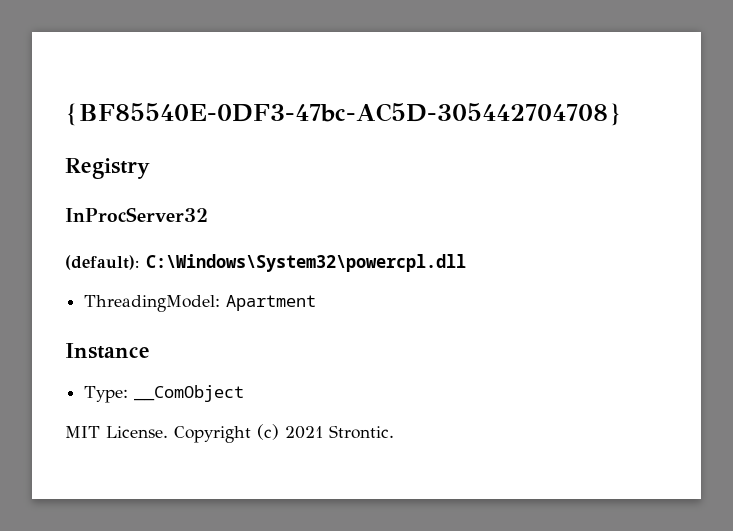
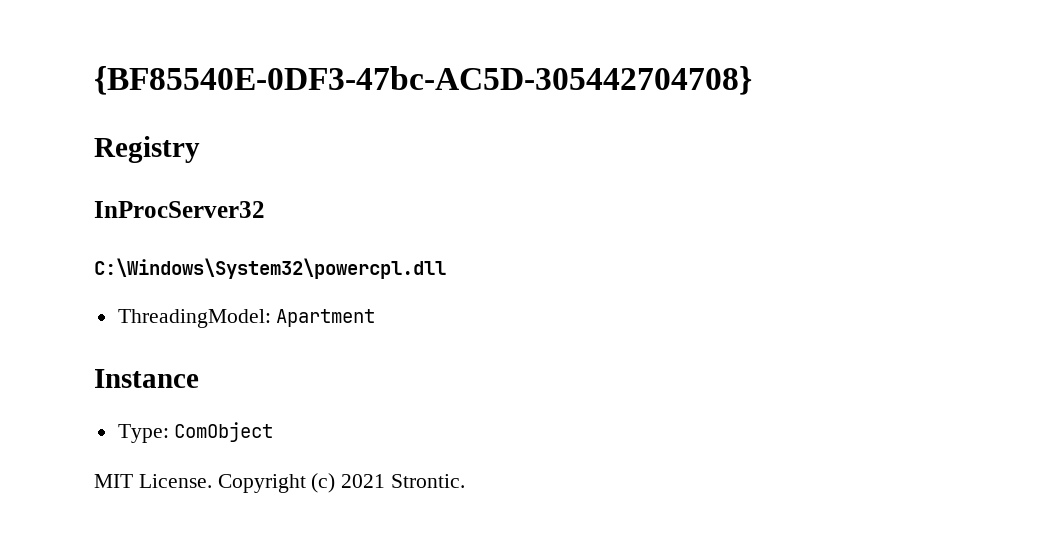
[65,255,139,270] (default): -> (265, 209) none
[134,385,245,402] __ComObject -> [174,422,274,442] ComObject

